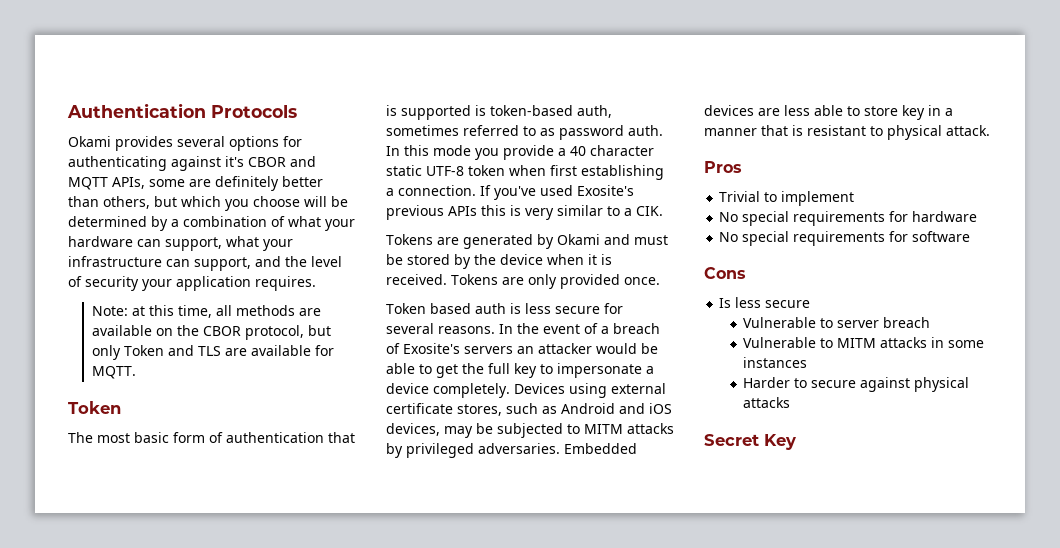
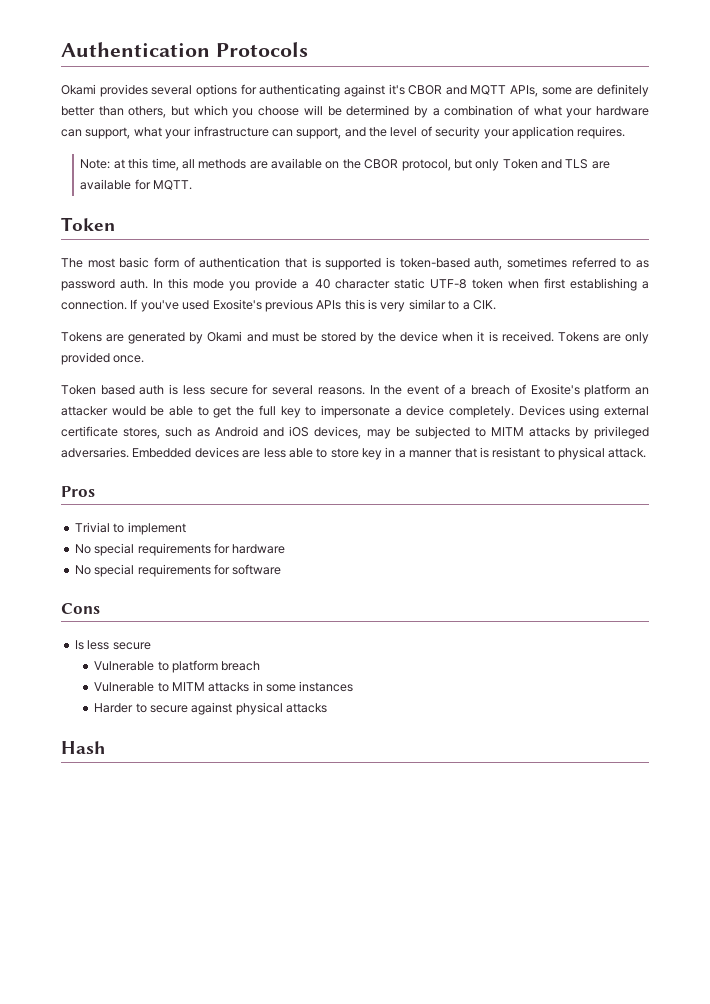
[464,346,513,354] servers -> [584,384,631,397] platform
[837,320,880,328] server -> [171,660,218,673] platform
[704,434,796,450] Secret Key -> [61,741,106,754] Hash

